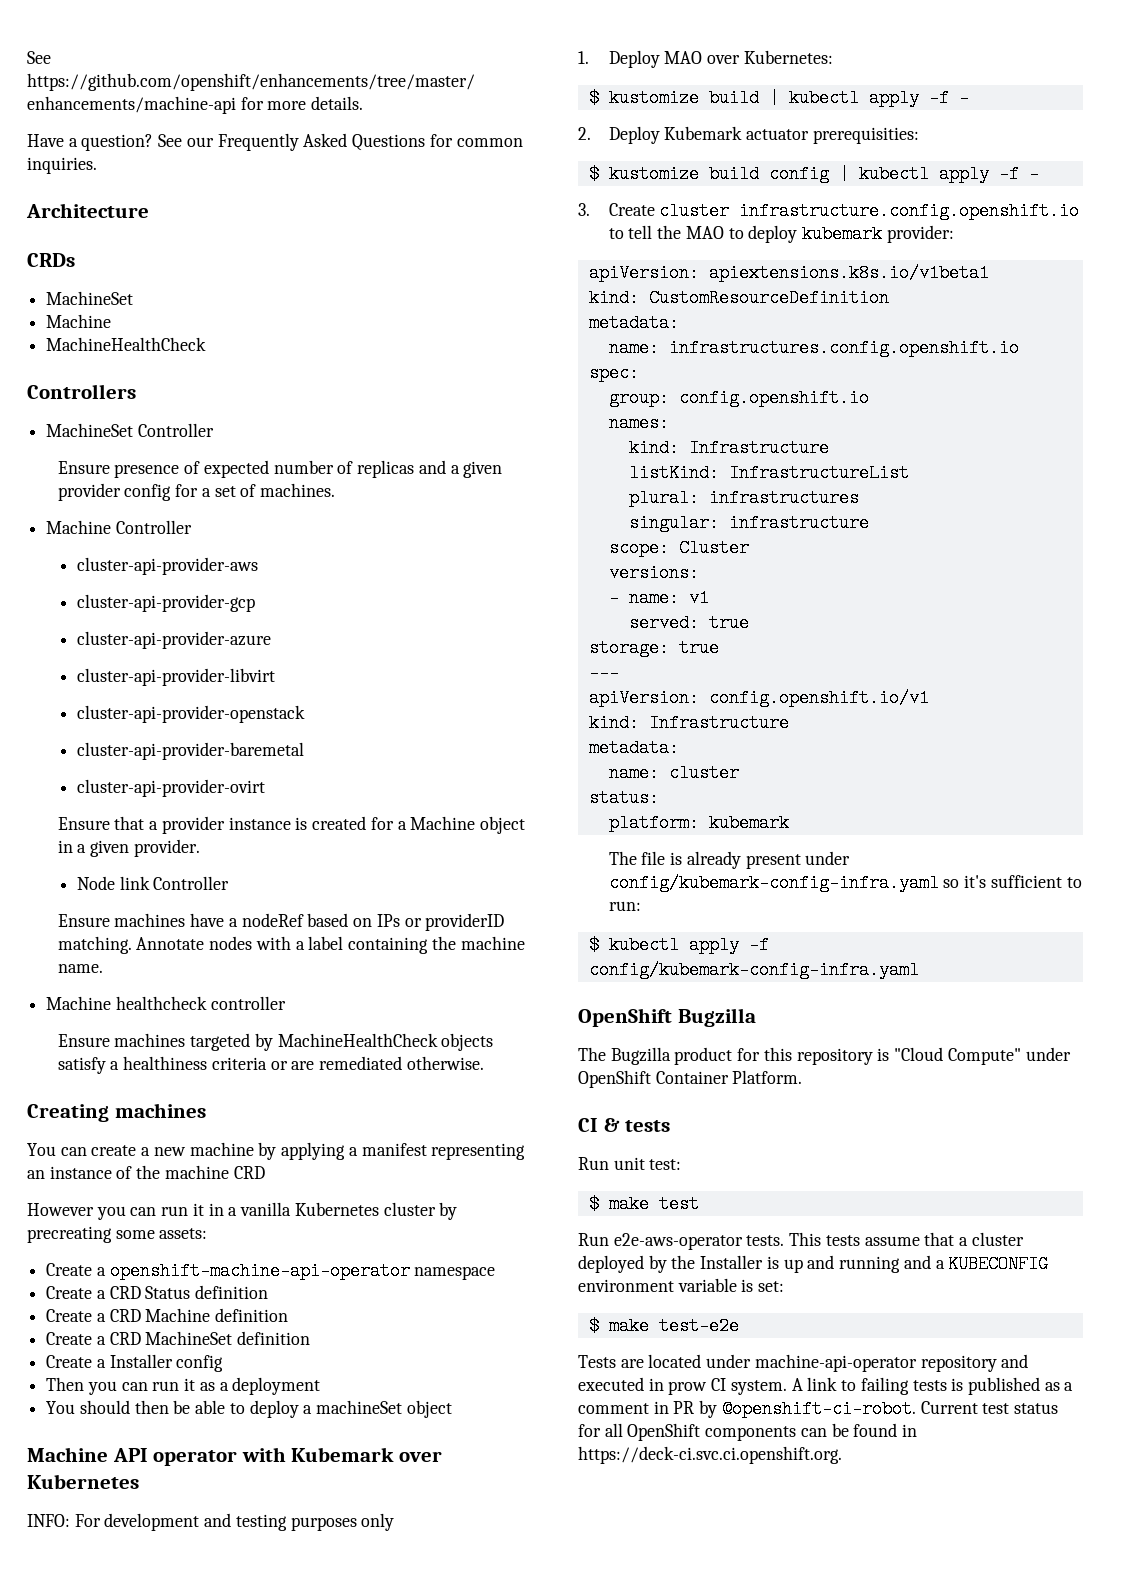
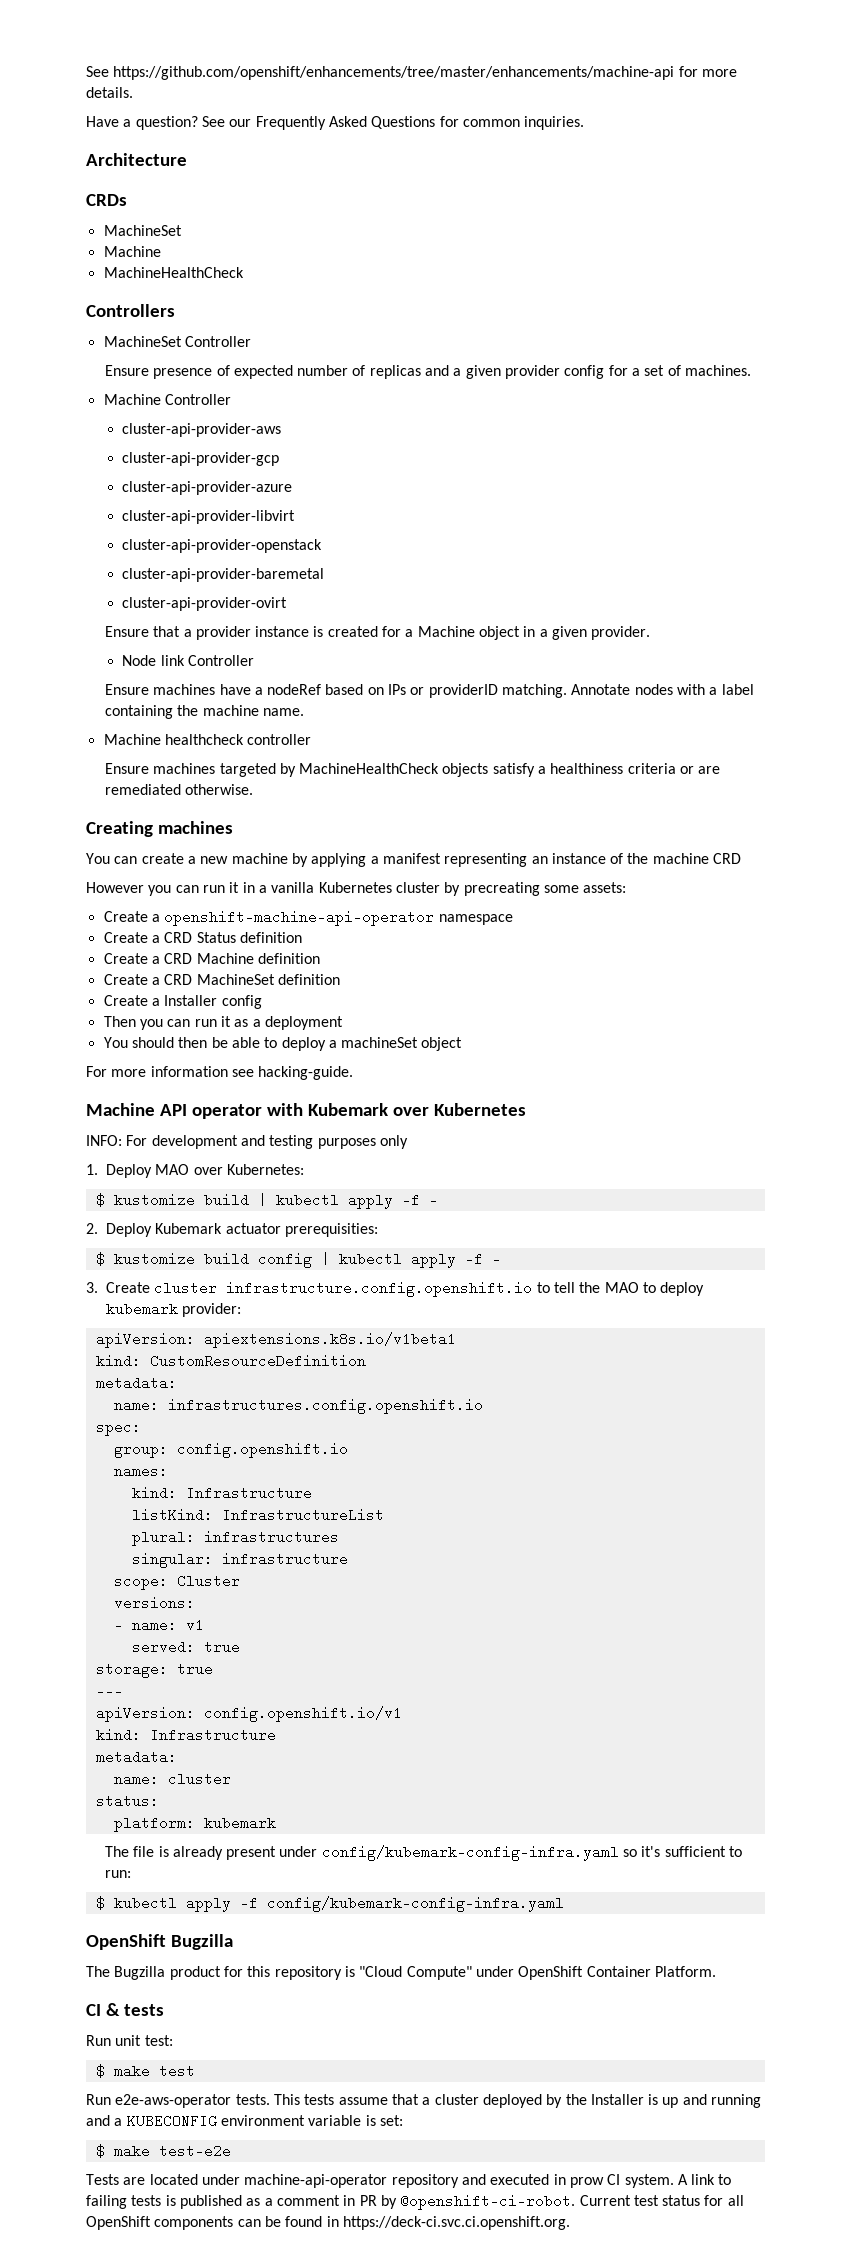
(452, 1409) none -> [86,1066,354,1080] // For more information see hacking-guide.

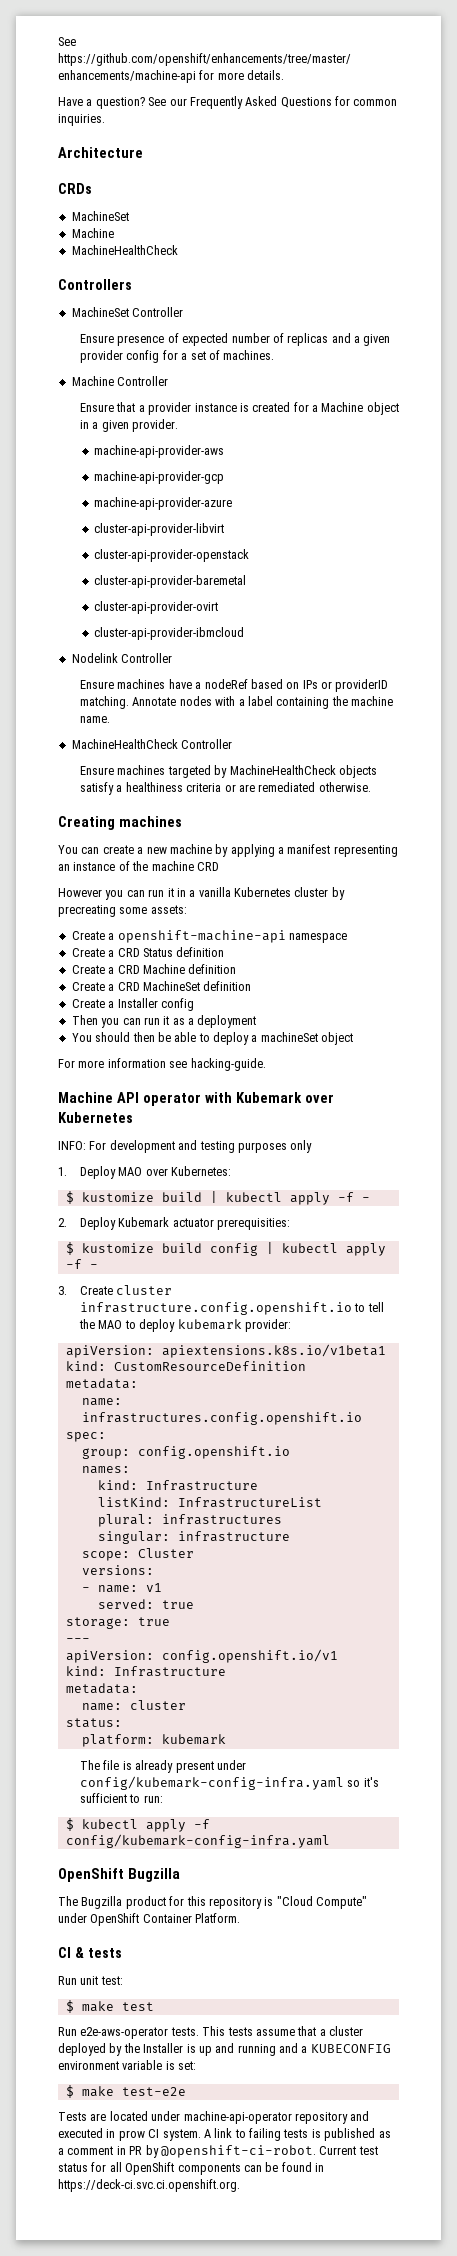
[122,423,282,437] [122,452,280,466] [122,481,293,495] [122,510,296,524] [122,539,323,553] [122,568,325,582] [122,597,288,611] // cluster-api-provider-aws // cluster-api-provider-gcp // cluster-api-provider-azure // cluster-api-provider-libvirt // cluster-api-provider-openstack // cluster-api-provider-baremetal // cluster-api-provider-ovirt -> (169, 381) none
[122,655,185,666] Node link -> [93,445,224,458] [93,471,224,484] [93,497,232,510] [93,523,224,536] [93,549,249,562] [93,575,246,588] [93,601,218,614] [93,627,244,640] [71,653,118,663] machine-api-provider-aws // machine-api-provider-gcp // machine-api-provider-azure // cluster-api-provider-libvirt // cluster-api-provider-openstack // cluster-api-provider-baremetal // cluster-api-provider-ovirt // cluster-api-provider-ibmcloud // Nodelink
[103,734,312,745] Machine healthcheck controller -> [71,739,233,749] MachineHealthCheck Controller
[164,910,435,926] openshift-machine-api-operator -> [117,930,286,943] openshift-machine-api

